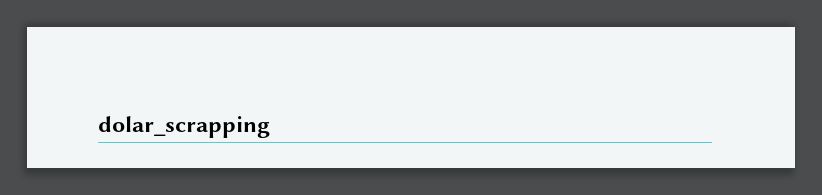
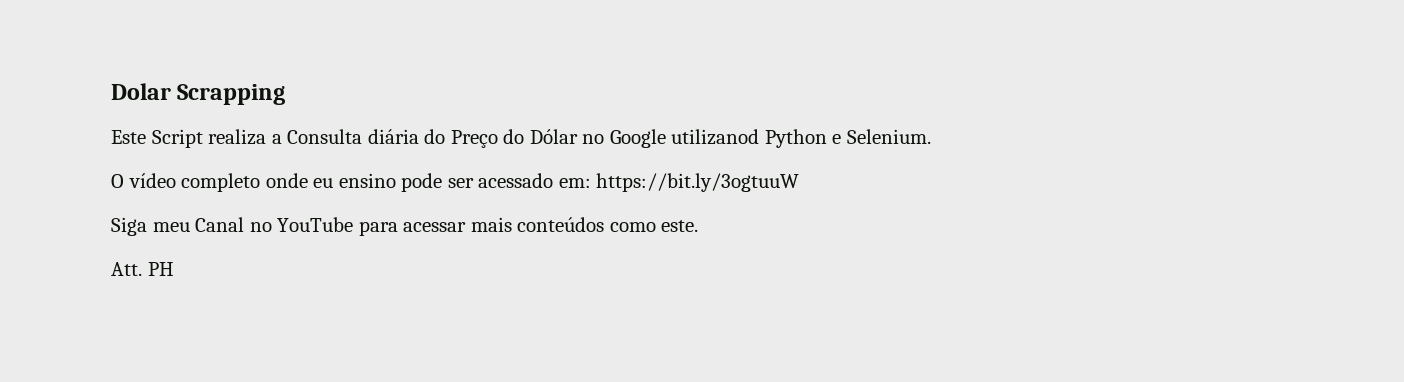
[98,116,270,138] dolar_scrapping -> [111,83,286,105] [111,129,932,148] [111,173,800,192] [111,217,699,236] [111,262,174,276] Dolar Scrapping // Este Script realiza a Consulta diária do Preço do Dólar no Google utilizanod Python e Selenium. // O vídeo completo onde eu ensino pode ser acessado em: https://bit.ly/3ogtuuW // Siga meu Canal no YouTube para acessar mais conteúdos como este. // Att. PH

